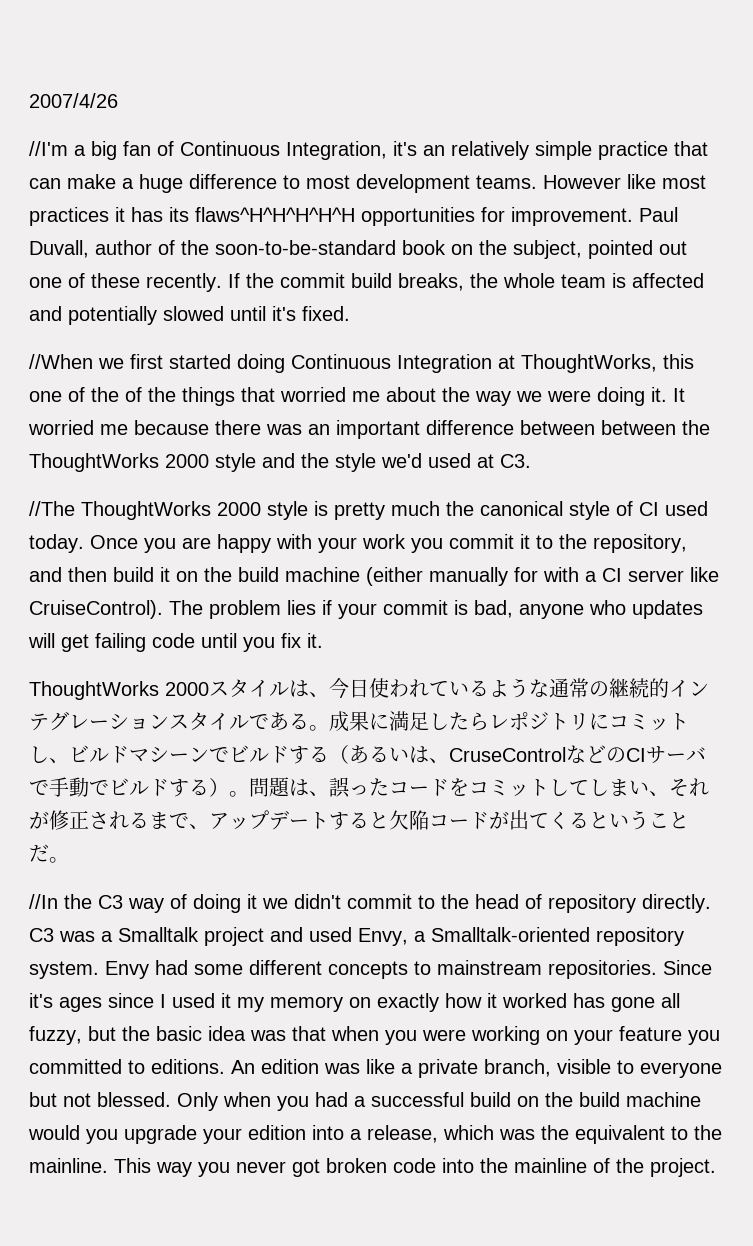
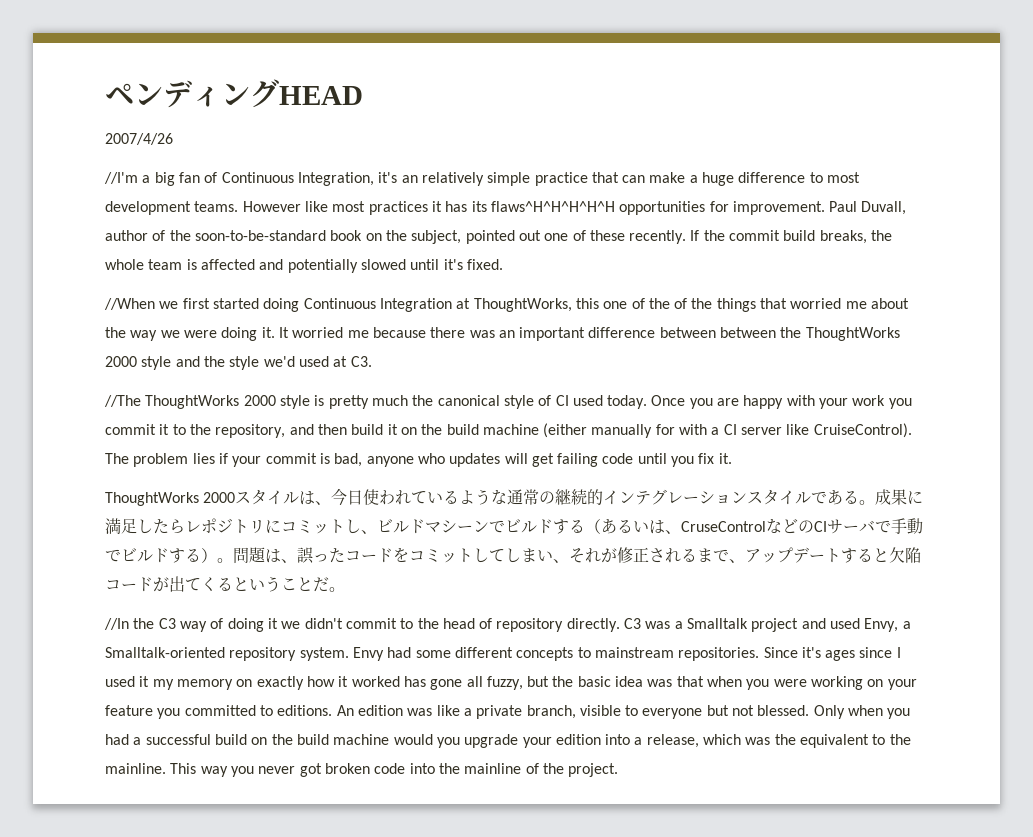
(29, 100) none -> [105,79,363,108] ペンディングHEAD //

